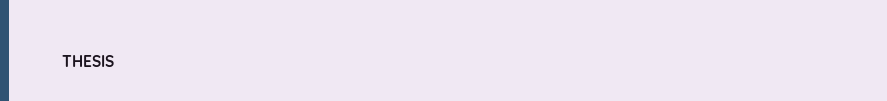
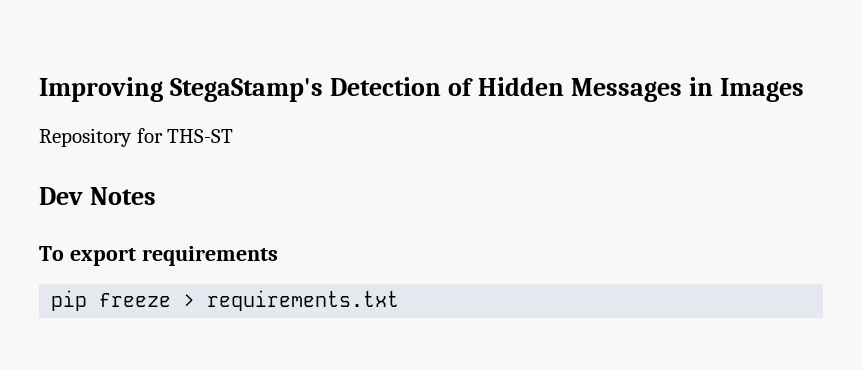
[62,55,114,67] THESIS -> [39,77,805,102] [39,128,234,147] [39,187,157,205] [39,246,278,266] [51,290,400,311] Improving StegaStamp's Detection of Hidden Messages in Images // Repository for THS-ST // Dev Notes // To export requirements // pip freeze > requirements.txt

